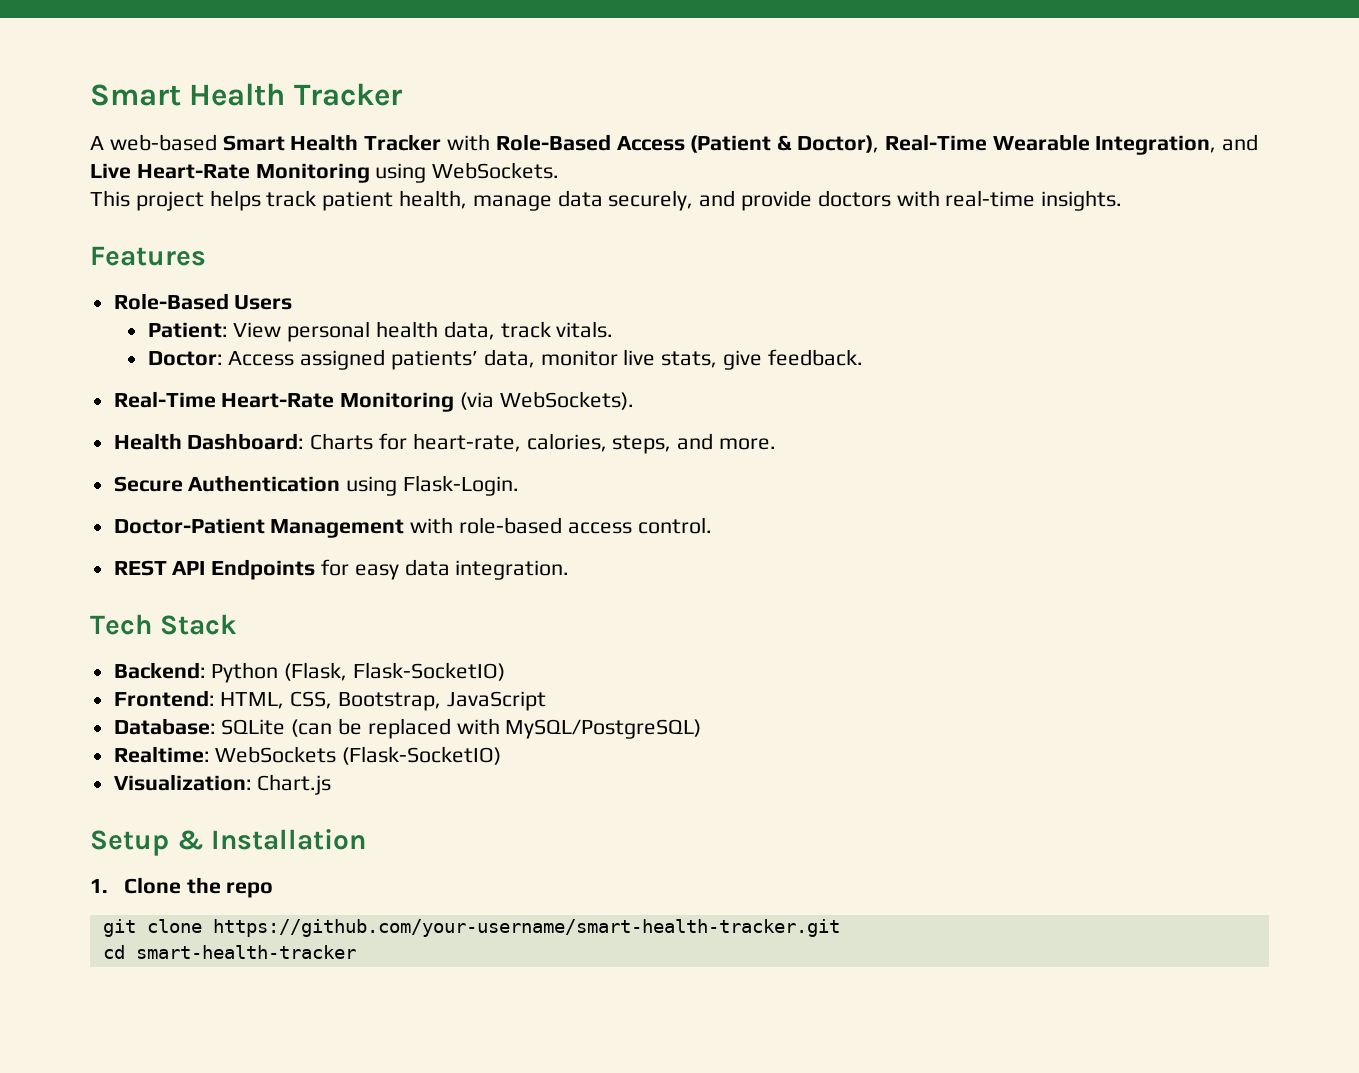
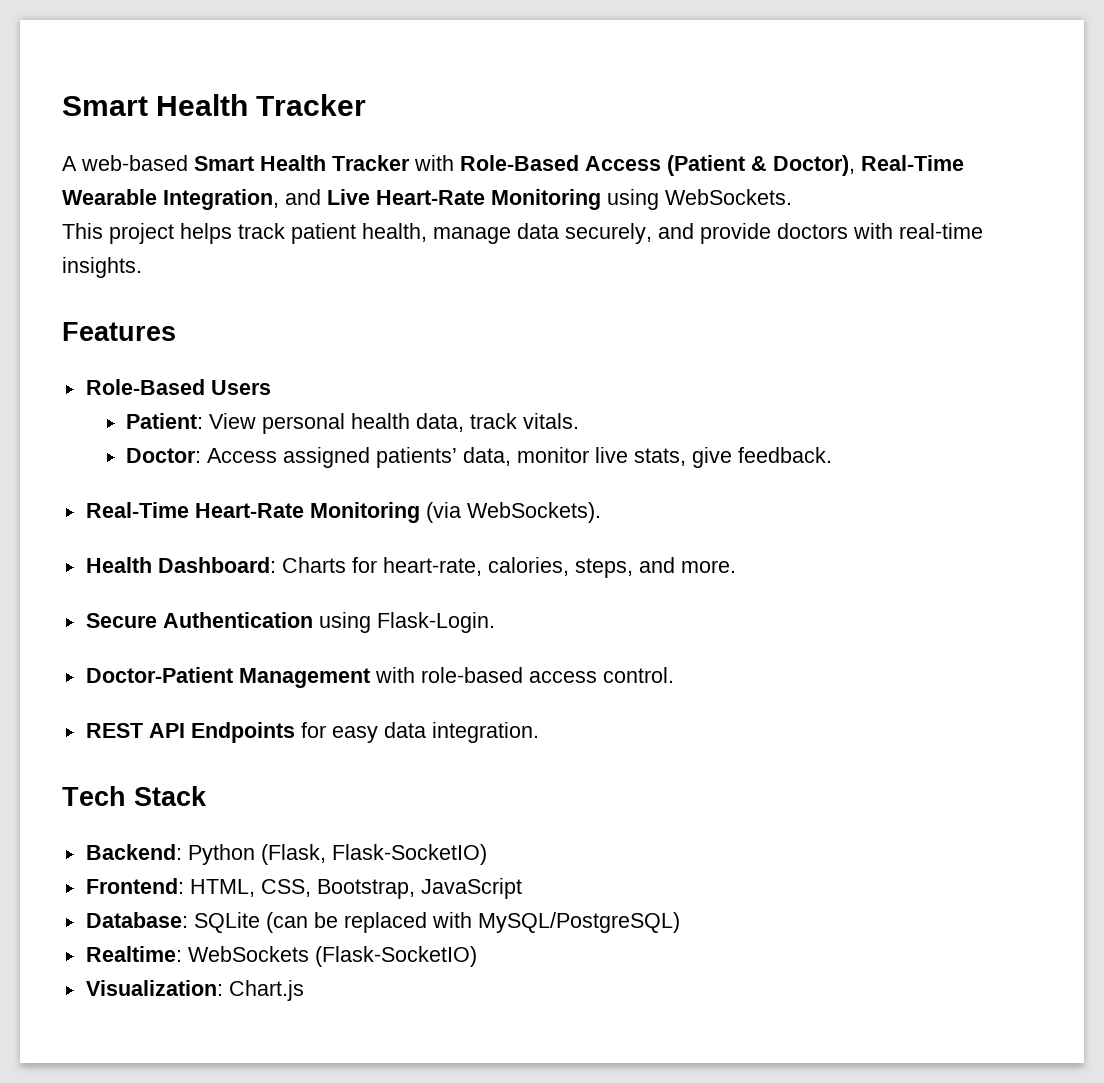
[90,829,367,856] [90,877,274,898] [102,919,840,937] [102,945,356,959] // Setup & Installation // 1. Clone the repo // git clone https://github.com/your-username/smart-health-tracker.git // cd smart-health-tracker -> (304, 990) none

